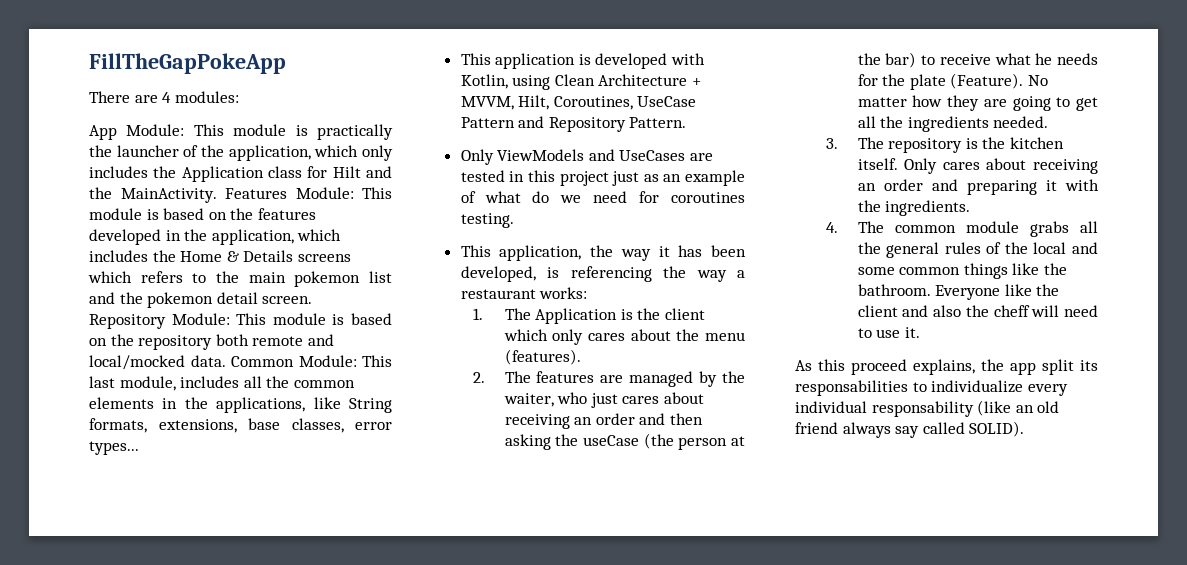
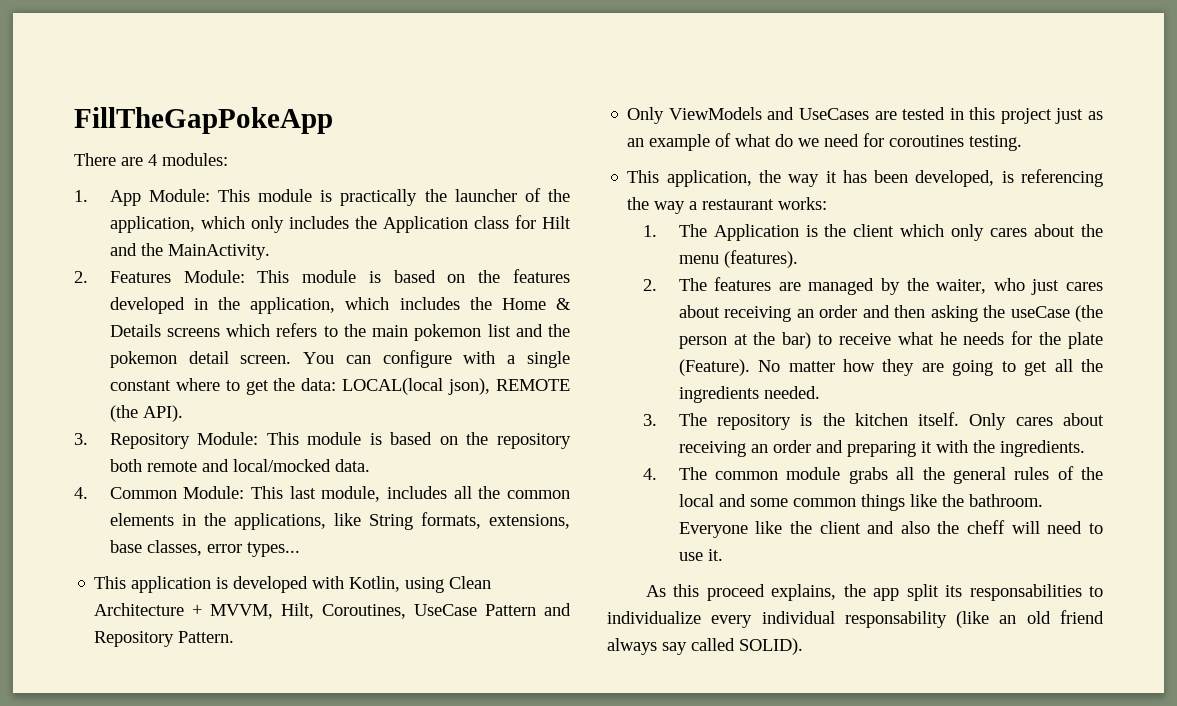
(239, 97) none -> [74,190,88,202] 1.
(217, 195) none -> [74,271,88,283] // 2.
(313, 300) none -> [303,350,570,368] [109,378,570,395] [109,405,183,422] [74,433,88,445] You can configure with a single constant where to get the data: LOCAL(local json), REMOTE (the API). // 3.
(226, 361) none -> [74,487,88,499] // 4.

